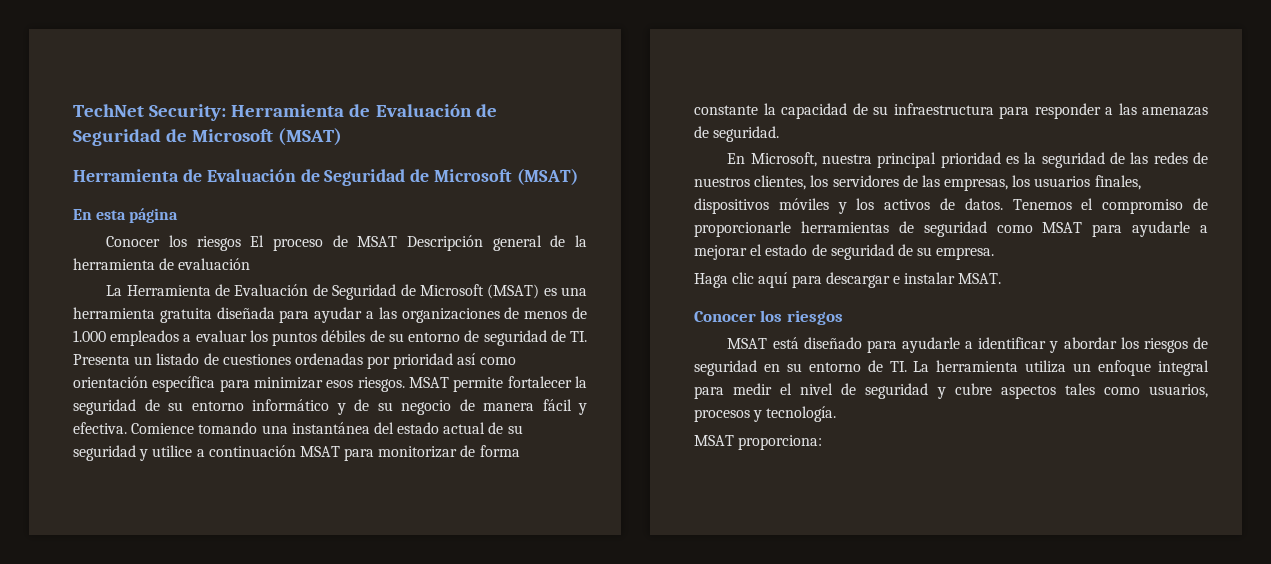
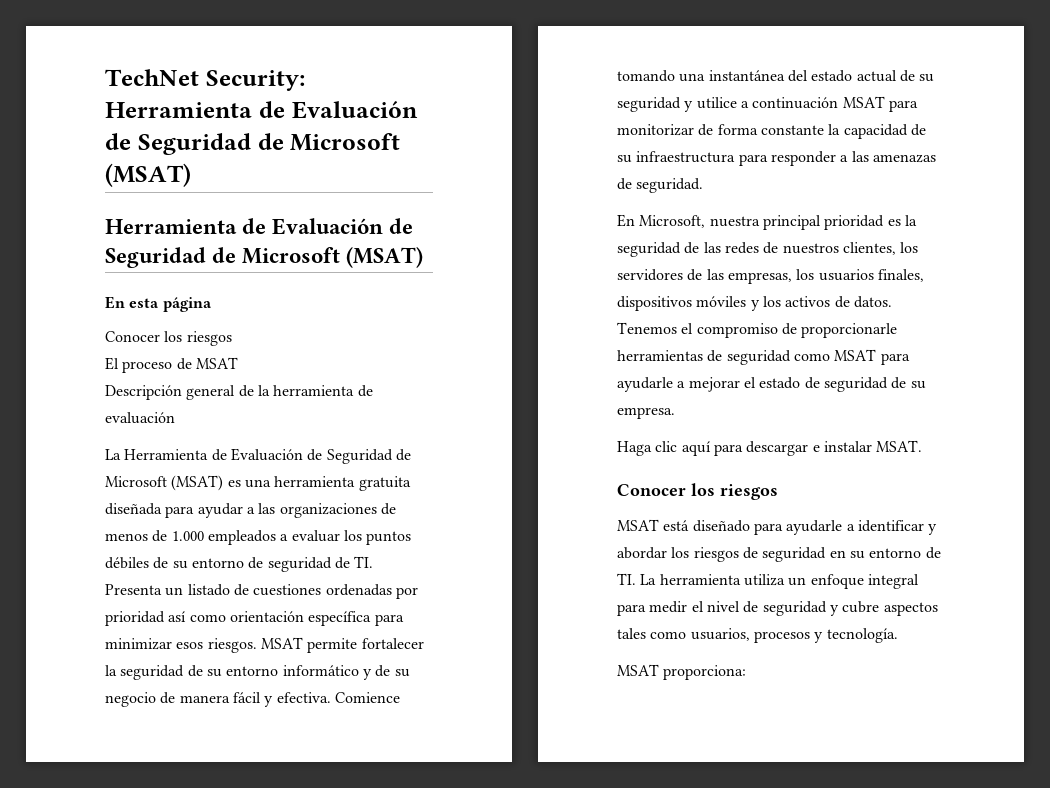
(241, 243) none -> (232, 338) //
(398, 241) none -> (238, 363) //

